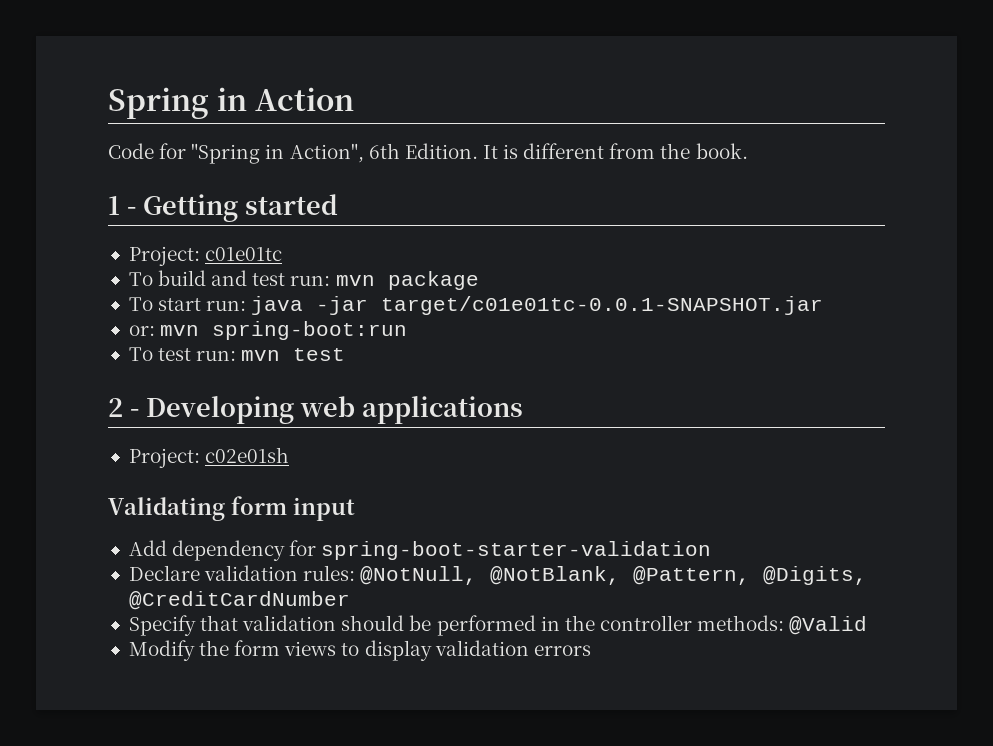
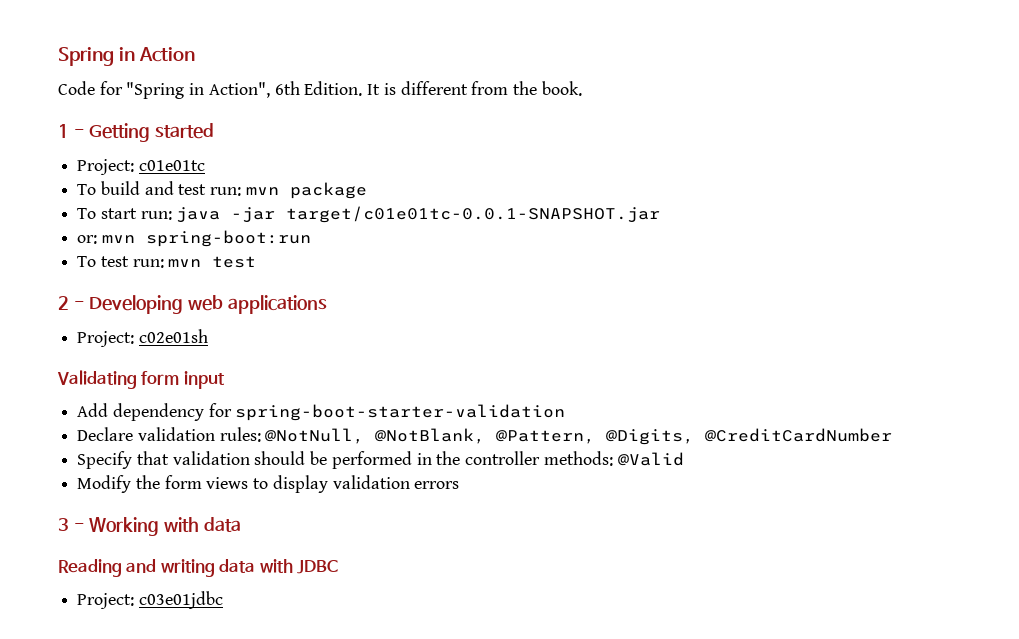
(591, 650) none -> [58,517,241,536] [58,559,339,577] [77,591,223,609] // 3 - Working with data // Reading and writing data with JDBC // Project: c03e01jdbc

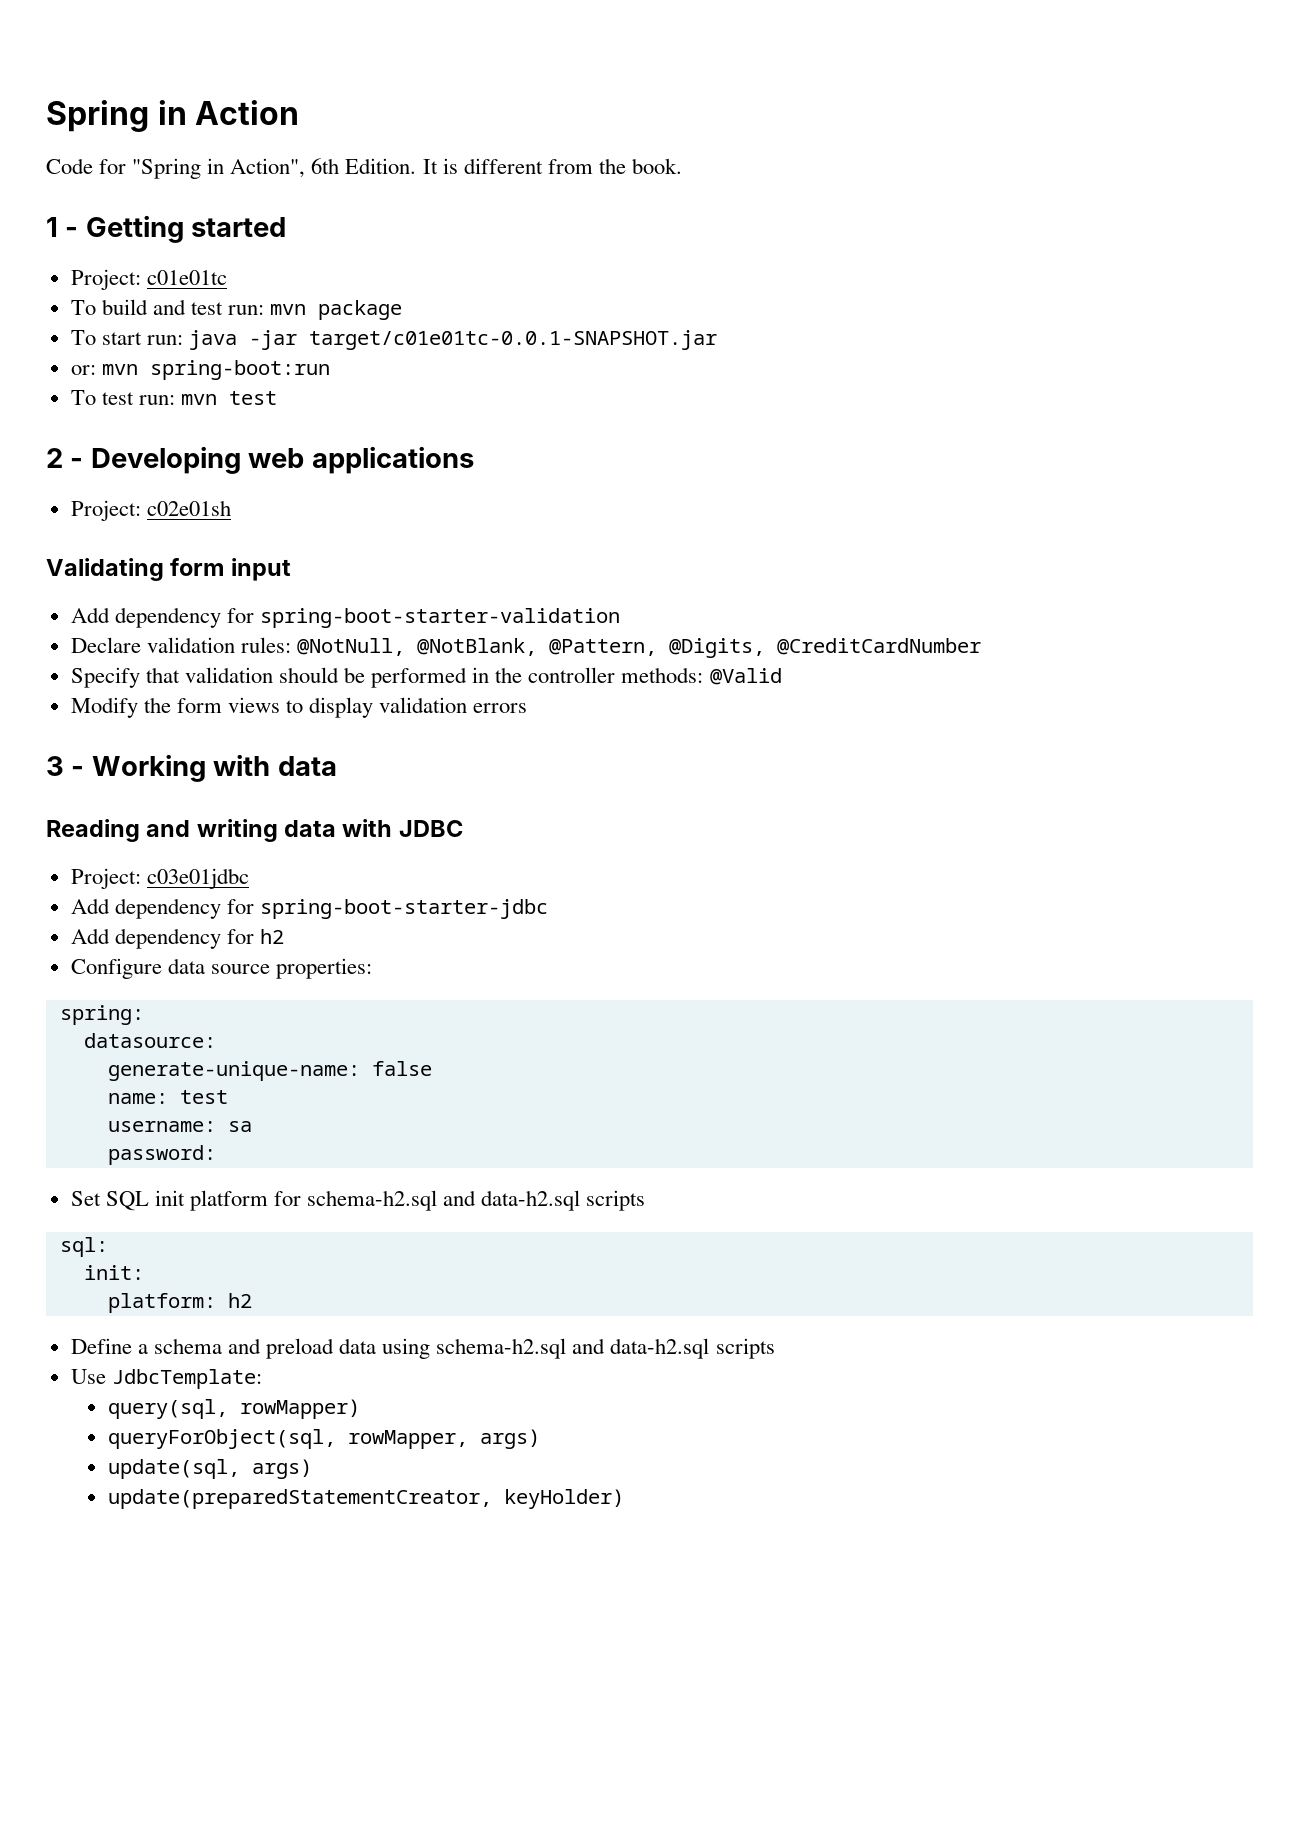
(223, 600) none -> [70,898,548,919] [70,928,284,949] [70,958,372,979] [59,1005,144,1025] [83,1033,216,1048] [107,1061,432,1081] [107,1090,228,1104] [107,1121,252,1132] [107,1145,216,1165] [70,1190,646,1211] [59,1237,108,1257] [83,1265,144,1280] [107,1293,252,1313] [70,1338,775,1359] [70,1369,262,1389] [107,1399,360,1419] [107,1429,540,1449] [107,1459,312,1479] [107,1489,624,1509] // Add dependency for spring-boot-starter-jdbc // Add dependency for h2 // Configure data source properties: // spring: // datasource: // generate-unique-name: false // name: test // username: sa // password: // Set SQL init platform for schema-h2.sql and data-h2.sql scripts // sql: // init: // platform: h2 // Define a schema and preload data using schema-h2.sql and data-h2.sql scripts // Use JdbcTemplate: // query(sql, rowMapper) // queryForObject(sql, rowMapper, args) // update(sql, args) // update(preparedStatementCreator, keyHolder)

